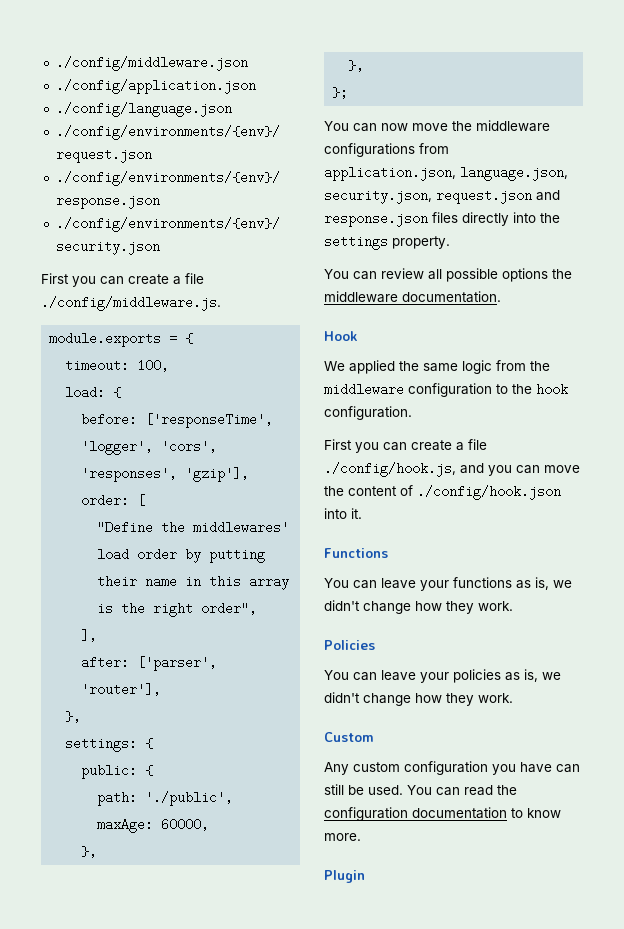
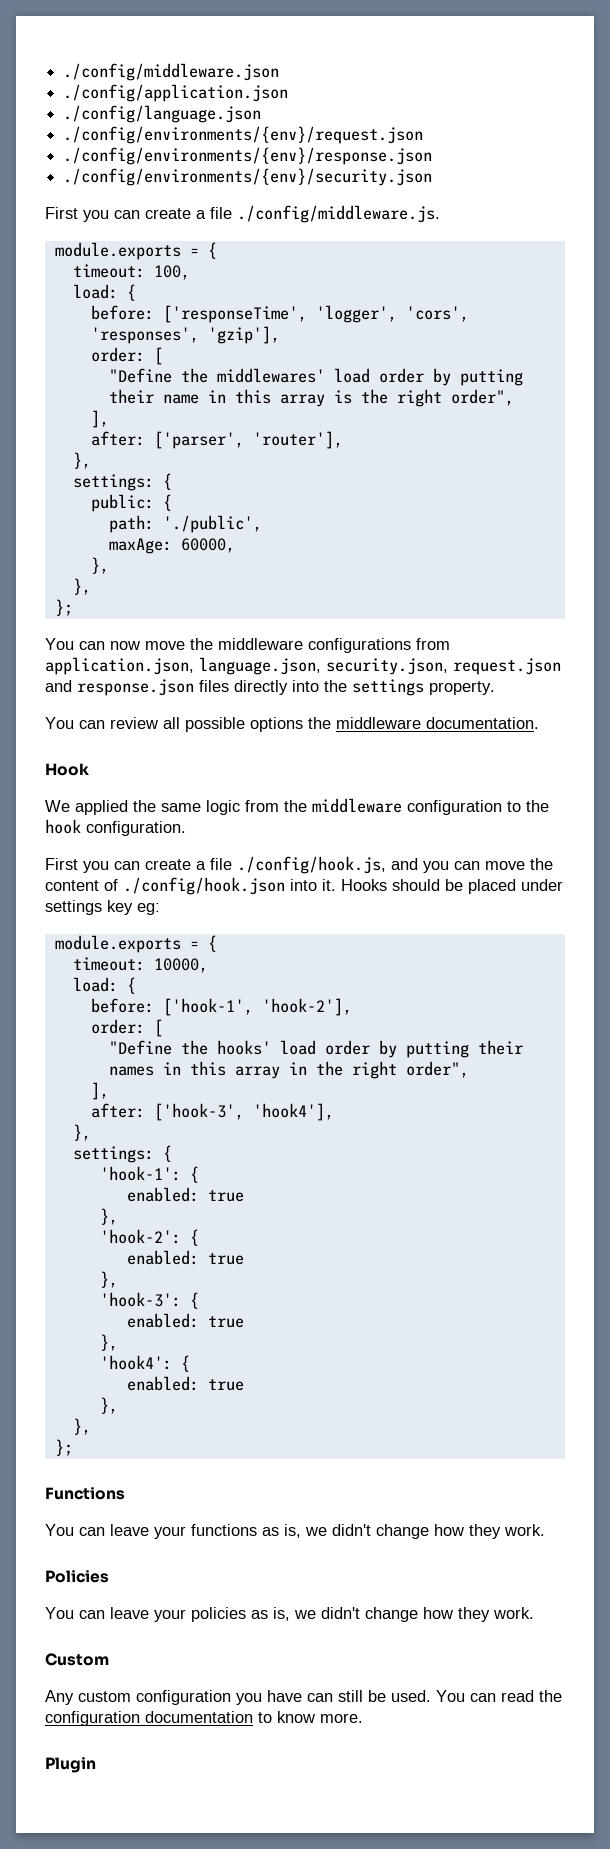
(362, 513) none -> [341,879,563,894] [45,900,160,915] [54,935,217,953] [72,957,208,973] [72,977,136,994] [90,998,352,1016] [90,1019,163,1037] [108,1040,523,1058] [108,1061,469,1079] [90,1082,109,1100] [90,1103,334,1121] [72,1124,91,1141] [72,1145,172,1163] [99,1166,199,1183] [126,1187,244,1202] [99,1208,118,1225] [99,1229,199,1246] [126,1250,244,1265] [99,1271,118,1288] [99,1292,199,1309] [126,1313,244,1328] [99,1334,118,1351] [99,1355,190,1372] [126,1376,244,1391] [99,1397,118,1414] [72,1418,91,1435] [54,1439,73,1456] Hooks should be placed under settings key eg: // module.exports = { // timeout: 10000, // load: { // before: ['hook-1', 'hook-2'], // order: [ // "Define the hooks' load order by putting their names in this array in the right order", // ], // after: ['hook-3', 'hook4'], // }, // settings: { // 'hook-1': { // enabled: true // }, // 'hook-2': { // enabled: true // }, // 'hook-3': { // enabled: true // }, // 'hook4': { // enabled: true // }, // }, // };

